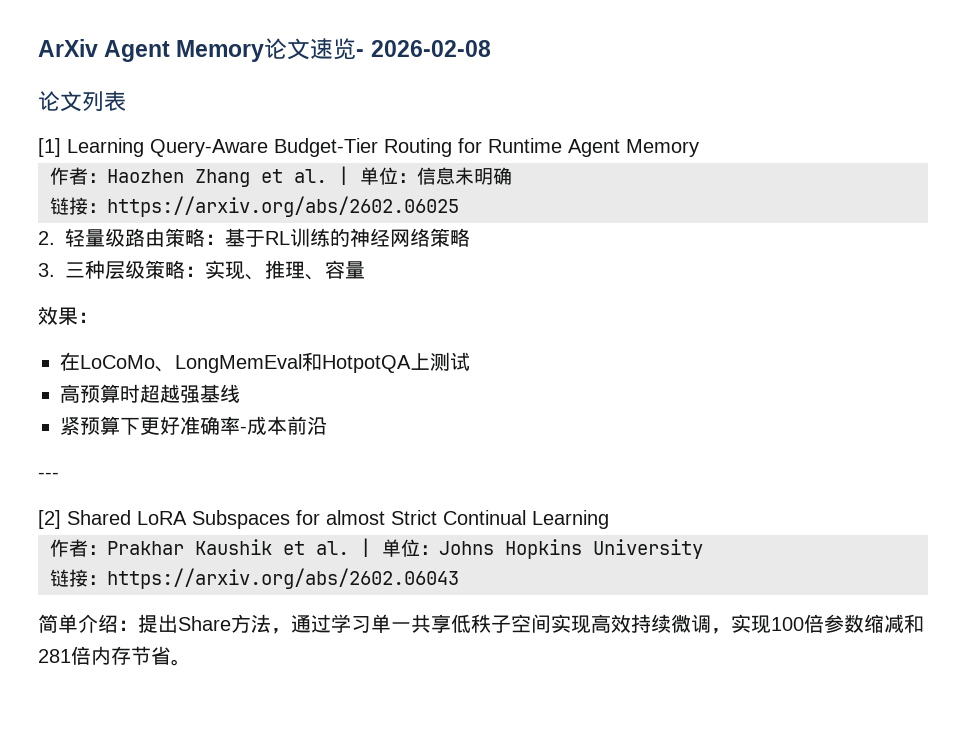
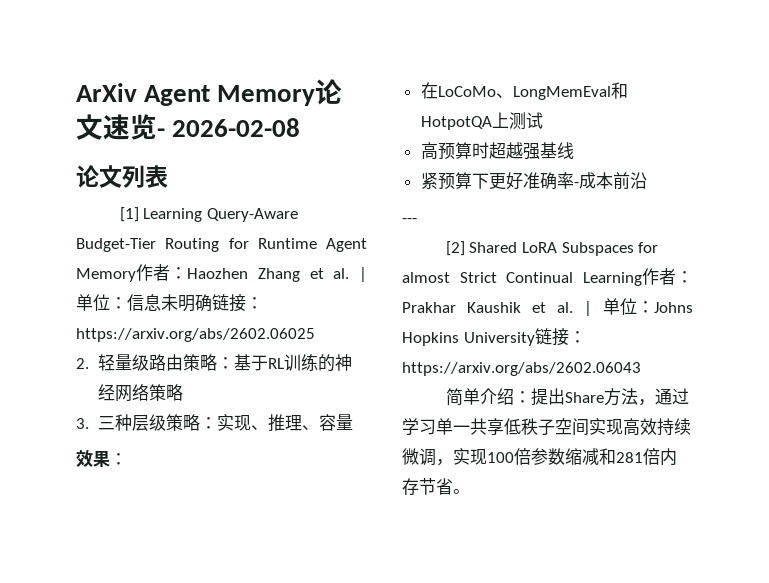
(699, 148) // -> (136, 275) none
(512, 176) // -> (212, 303) none
(609, 519) // -> (642, 279) none
(703, 549) // -> (535, 339) none

